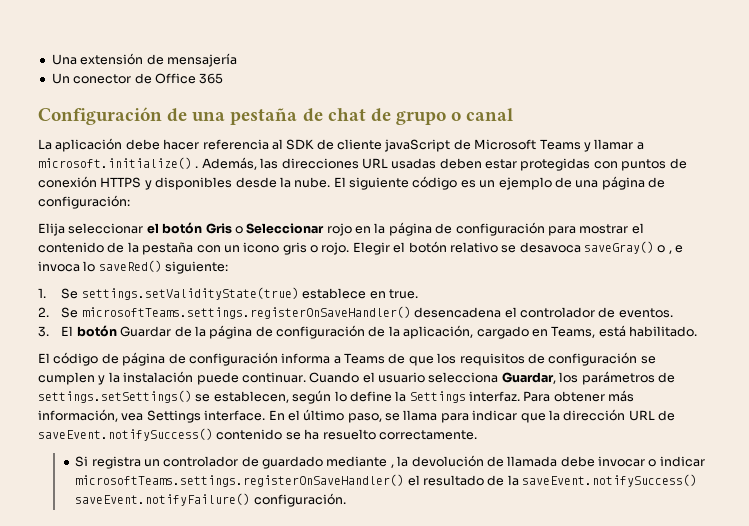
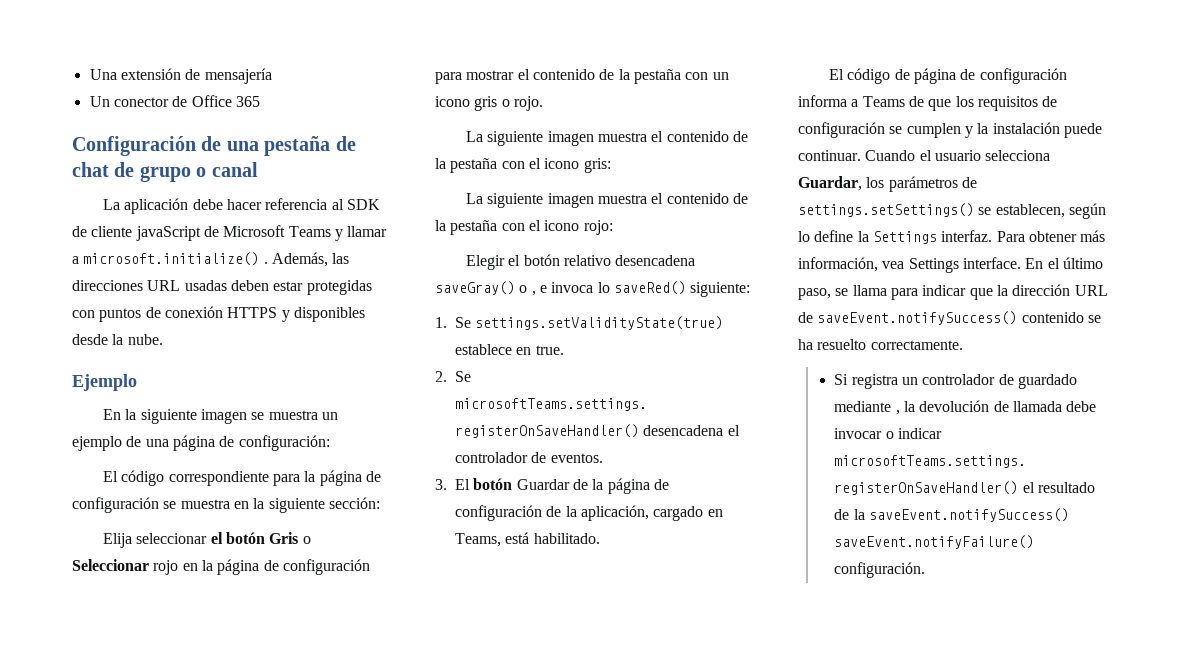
[333,176,476,190] El siguiente código es -> [72,374,137,391] [102,409,318,424] // Ejemplo // En la siguiente imagen se muestra
(130, 202) none -> [102,470,381,486] [72,497,380,513] // El código correspondiente para la página de configuración se muestra en la siguiente sección:
(350, 248) none -> [465,131,748,146] [435,158,611,173] [465,193,748,208] [435,220,613,235] // La siguiente imagen muestra el contenido de la pestaña con el icono gris: // La siguiente imagen muestra el contenido de la pestaña con el icono rojo: //
[501,242,581,253] se desavoca -> [615,255,696,266] desencadena

